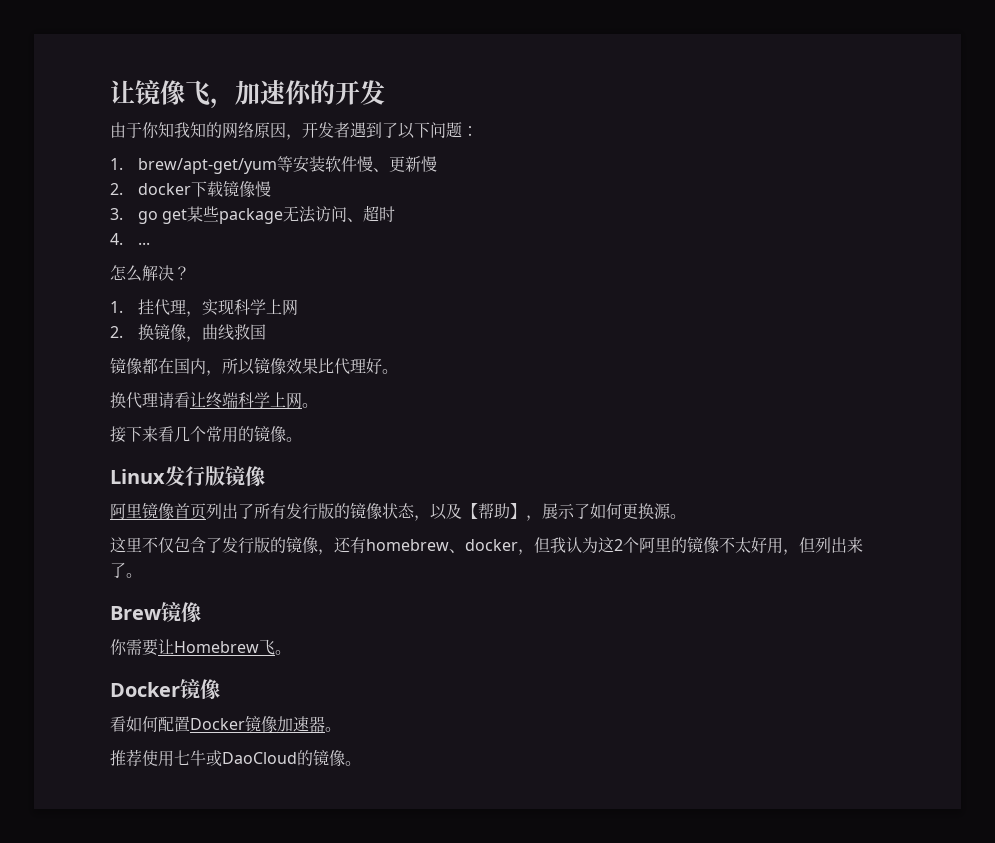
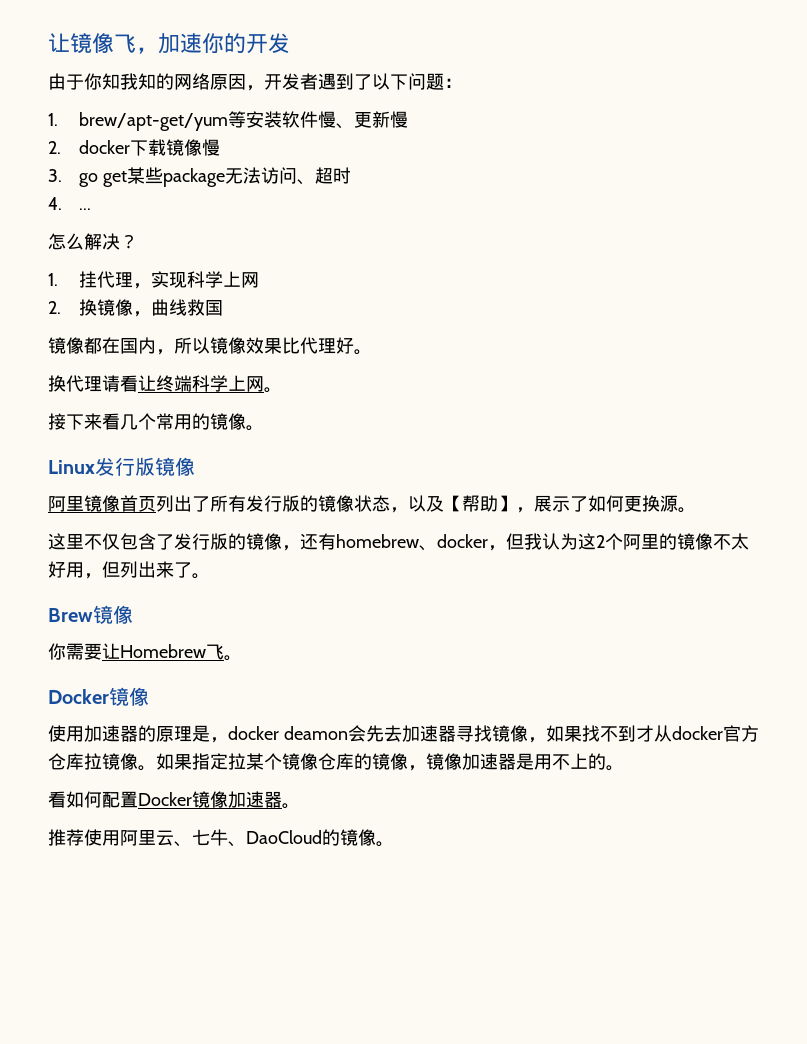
(220, 689) none -> [48,725,759,743] [48,753,624,771] // 使用加速器的原理是，docker deamon会先去加速器寻找镜像，如果找不到才从docker官方仓库拉镜像。如果指定拉某个镜像仓库的镜像，镜像加速器是用不上的。
[174,750,222,767] 七牛或 -> [120,829,246,847] 阿里云、七牛、

